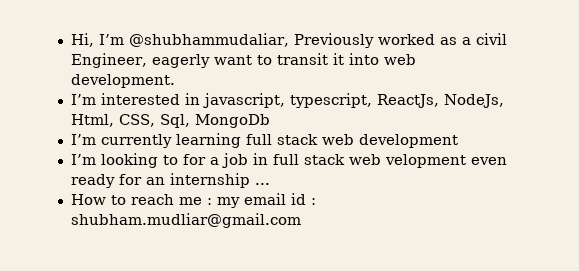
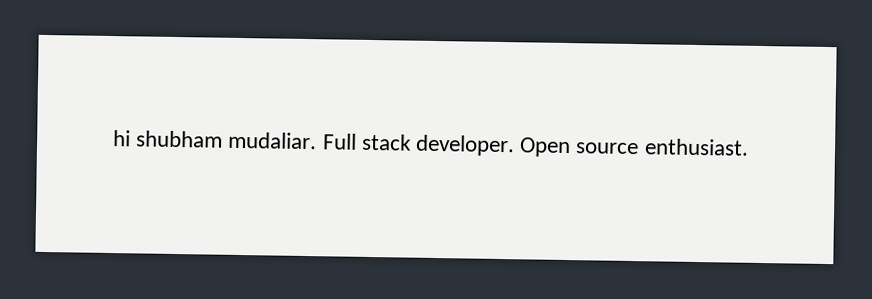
[70,33,507,48] [70,53,416,68] [70,74,175,88] [70,93,504,108] [70,114,270,128] [70,133,458,148] [70,153,507,168] [70,173,270,188] [70,193,316,208] [70,213,301,228] Hi, I’m @shubhammudaliar, Previously worked as a civil Engineer, eagerly want to transit it into web development. // I’m interested in javascript, typescript, ReactJs, NodeJs, Html, CSS, Sql, MongoDb // I’m currently learning full stack web development // I’m looking to for a job in full stack web velopment even ready for an internship ... // How to reach me : my email id : shubham.mudliar@gmail.com -> [113,130,749,158] hi shubham mudaliar. Full stack developer. Open source enthusiast.

